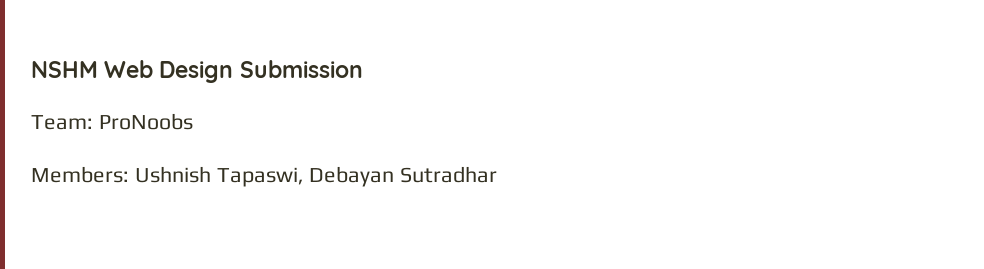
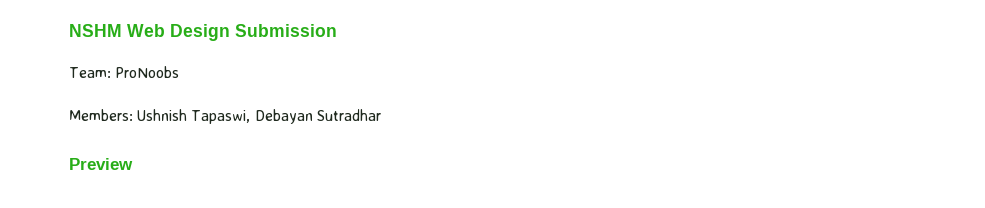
(498, 174) none -> [69,158,133,170] // Preview

